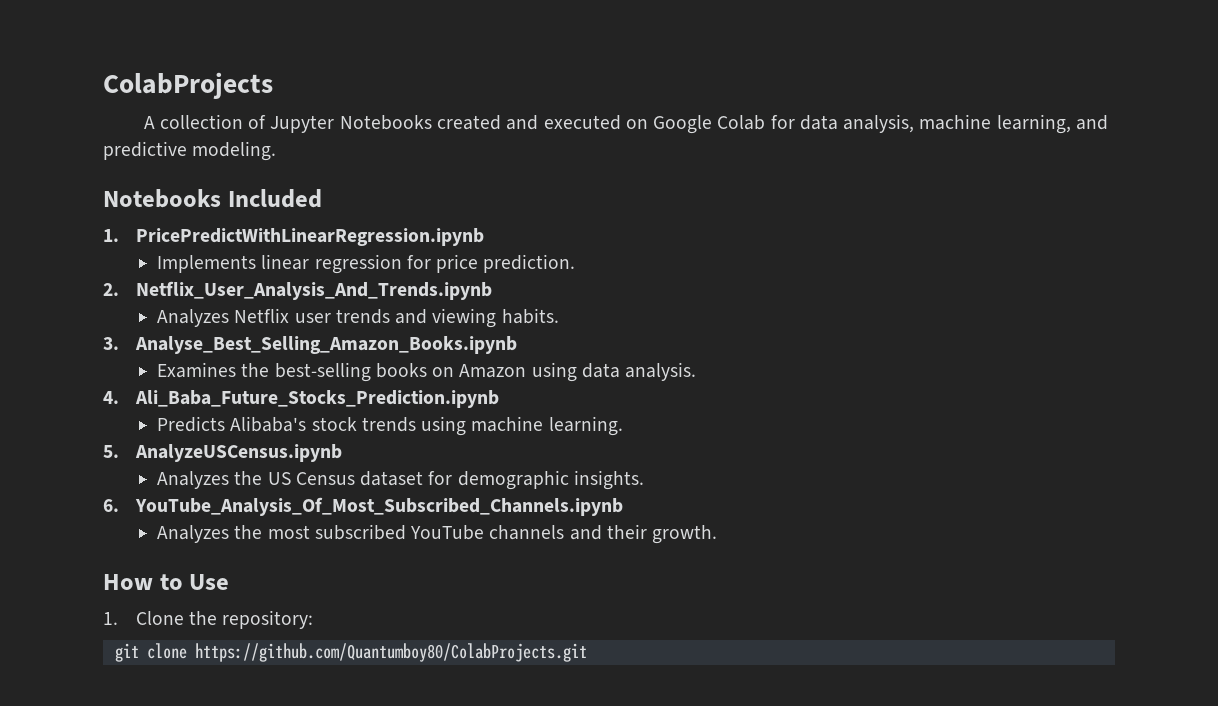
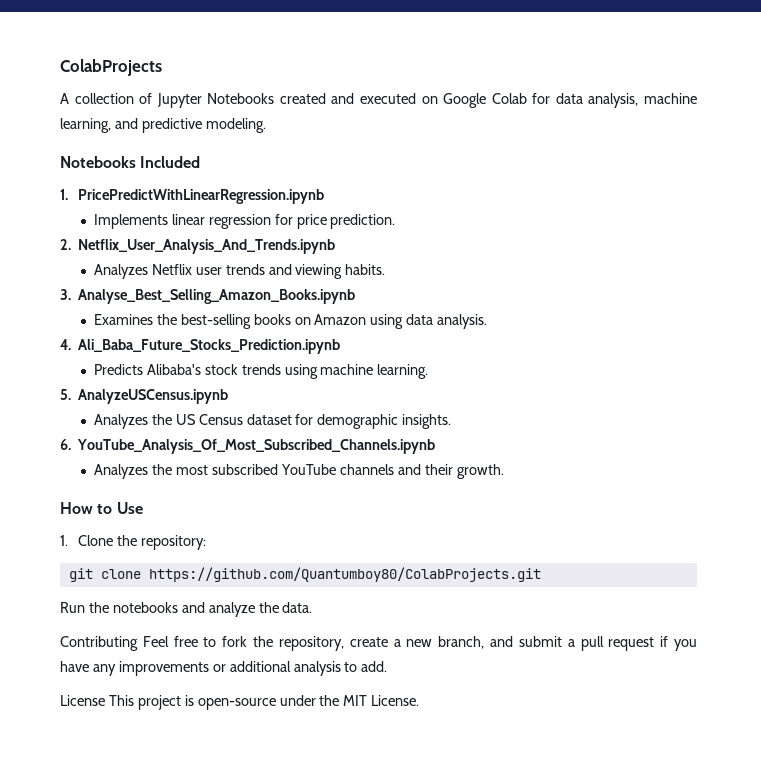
(587, 652) none -> [60,602,313,617] [60,636,697,651] [60,661,388,676] [60,695,420,710] // Run the notebooks and analyze the data. // Contributing Feel free to fork the repository, create a new branch, and submit a pull request if you have any improvements or additional analysis to add. // License This project is open-source under the MIT License.

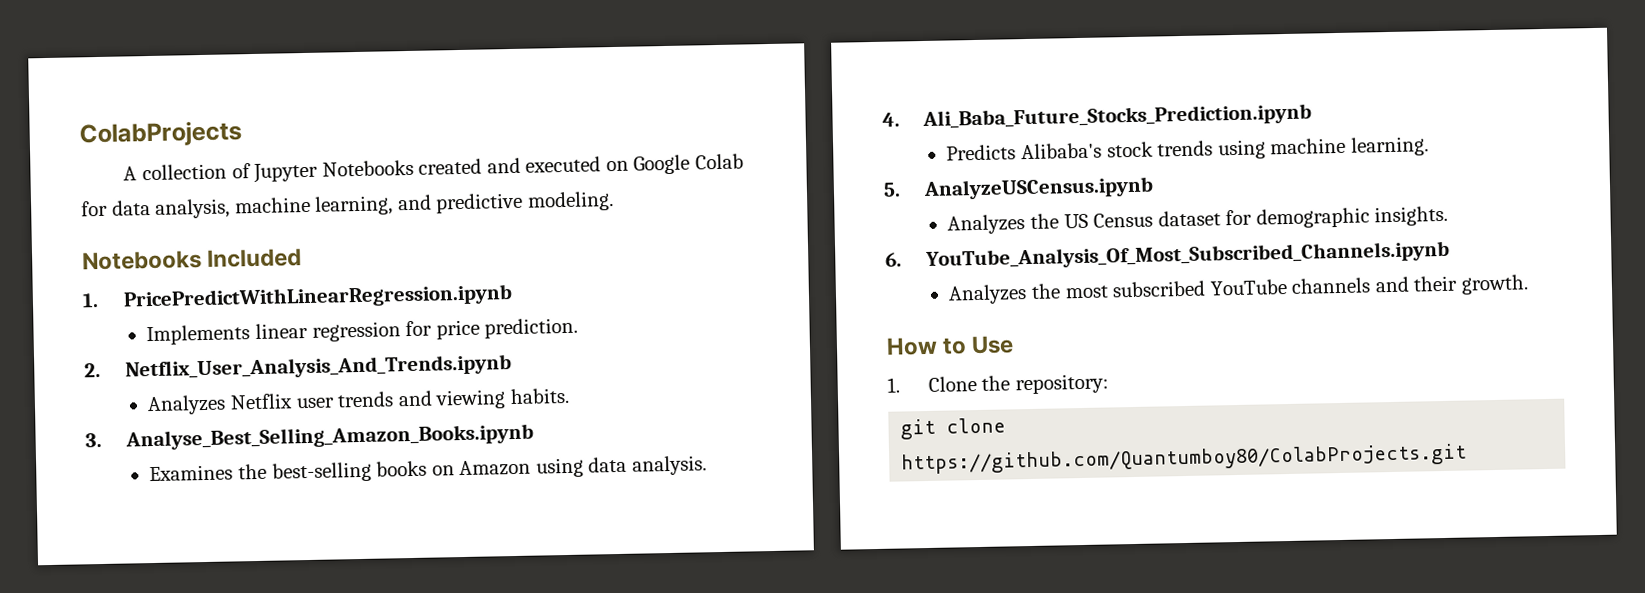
[60,602,313,617] [60,636,697,651] [60,661,388,676] [60,695,420,710] // Run the notebooks and analyze the data. // Contributing Feel free to fork the repository, create a new branch, and submit a pull request if you have any improvements or additional analysis to add. // License This project is open-source under the MIT License. -> (1468, 459) none

